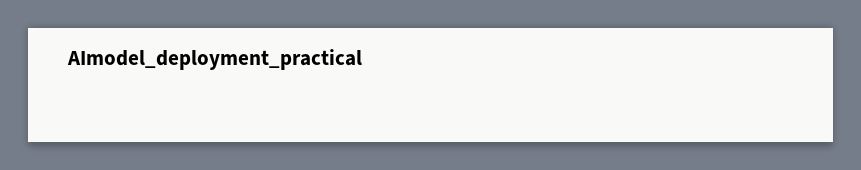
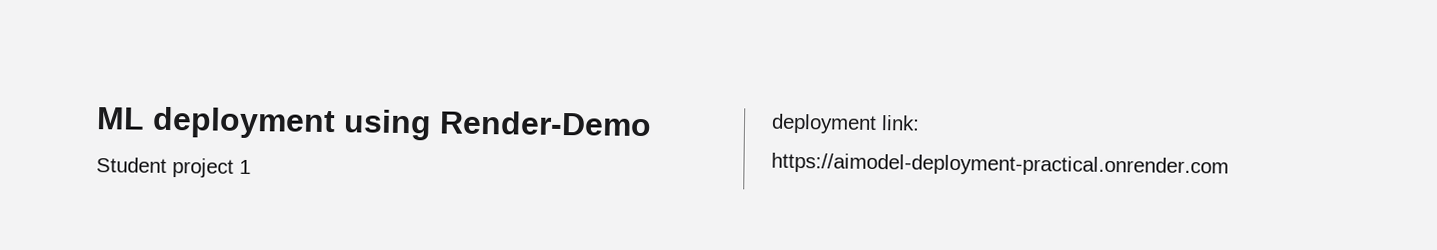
[67,49,362,70] AImodel_deployment_practical -> [96,106,652,141] [96,157,251,178] [771,113,920,135] [771,152,1229,178] ML deployment using Render-Demo // Student project 1 // deployment link: // https://aimodel-deployment-practical.onrender.com

